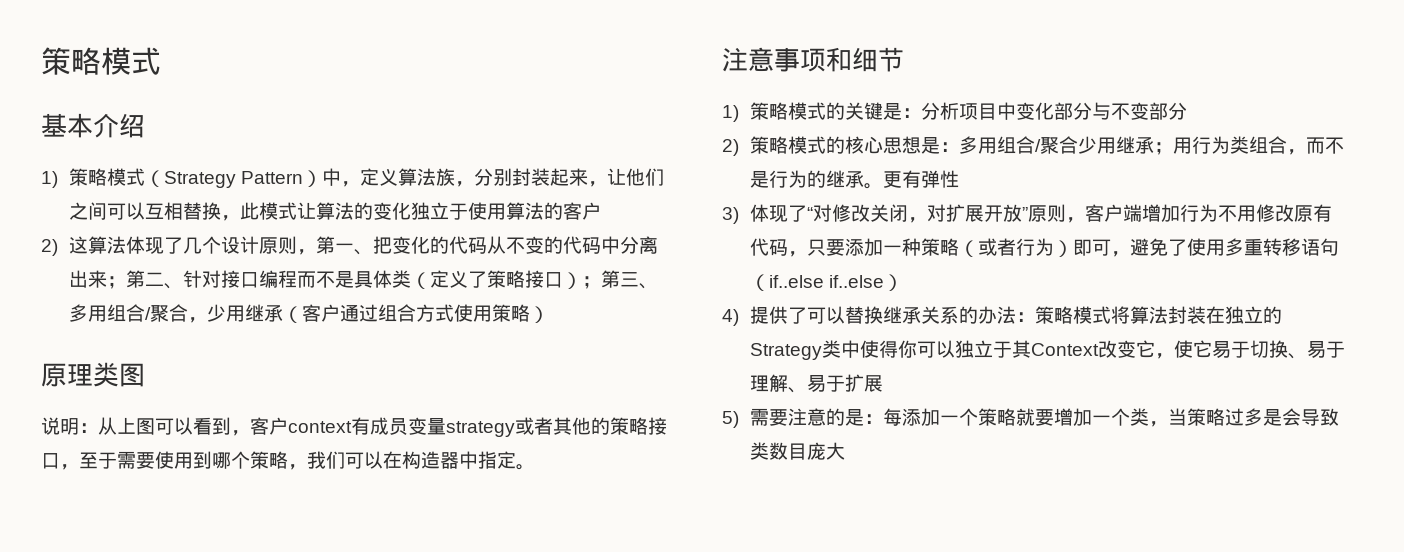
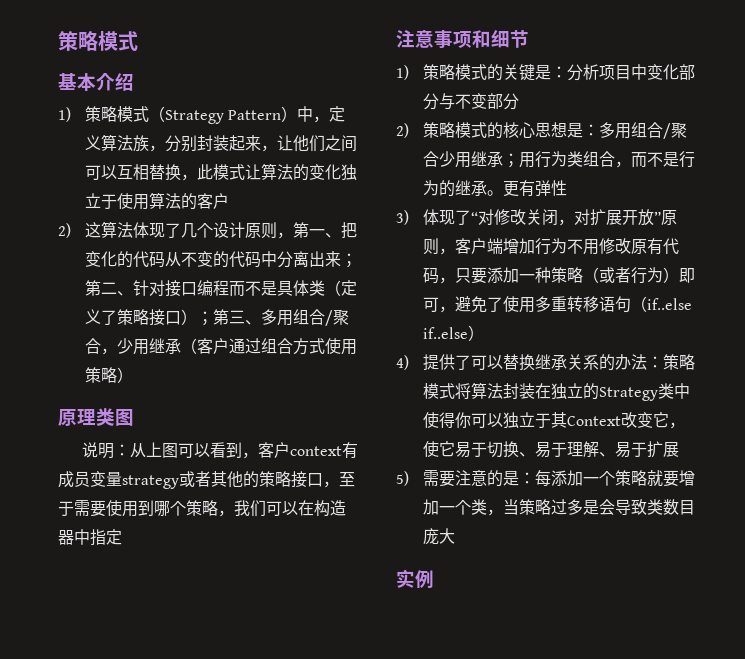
[516,464,535,470] 。 -> (122, 537) none
(845, 451) none -> [396,569,434,588] // 实例

